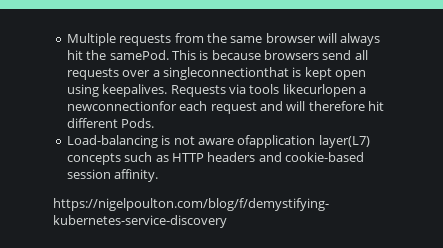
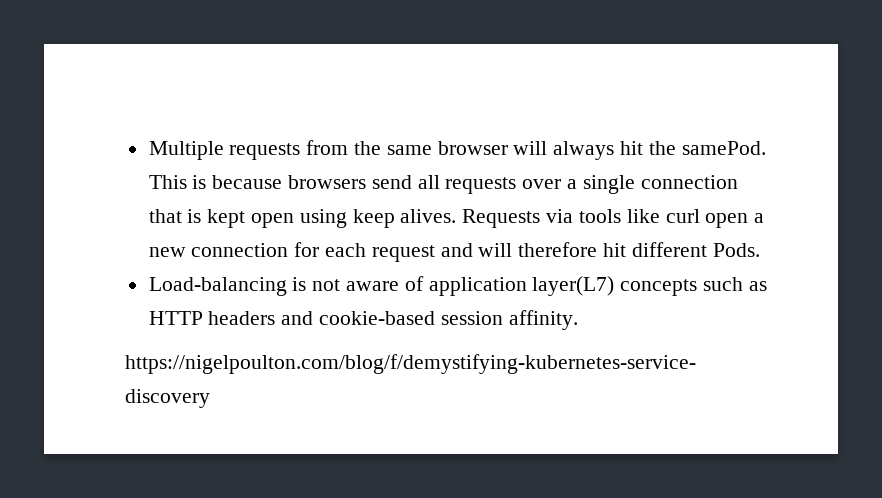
[162,67,289,80] singleconnectionthat -> [582,175,738,194] [148,209,182,223] single connection that
[102,84,168,97] keepalives. -> [352,209,457,228] keep alives.
[282,84,366,97] [66,101,177,111] likecurlopen a newconnectionfor -> [626,209,765,228] [148,242,320,257] like curl open a new connection for
[237,135,316,148] ofapplication -> [404,276,527,296] of application

